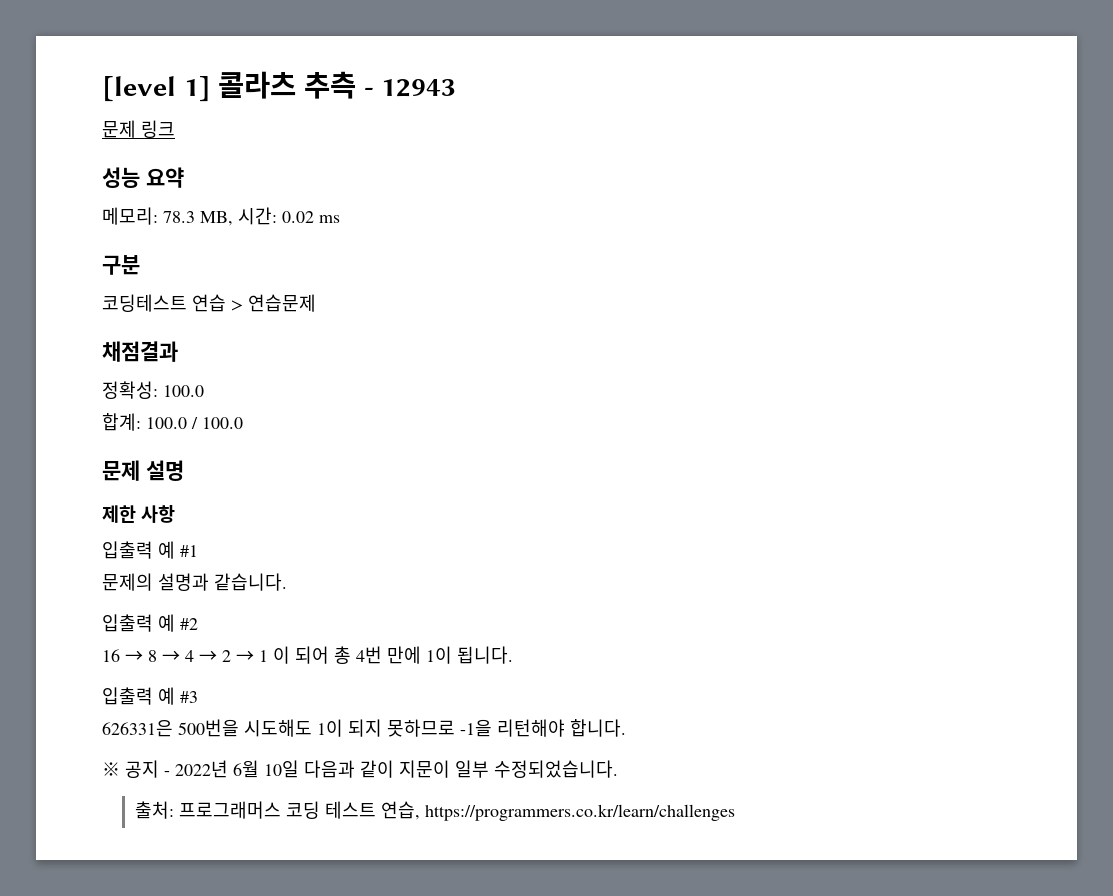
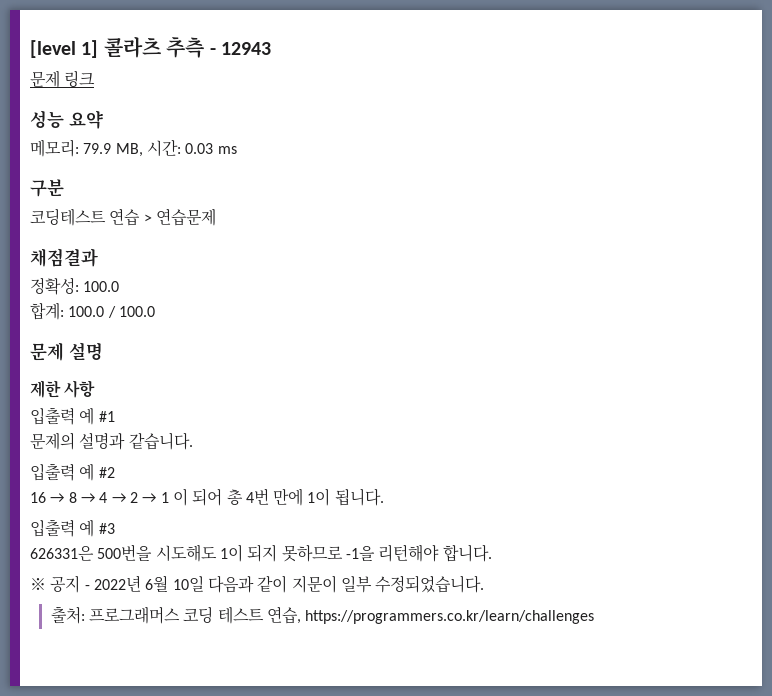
[163,211,195,223] 78.3 -> [83,143,112,154] 79.9
[282,211,314,223] 0.02 -> [185,143,214,154] 0.03

